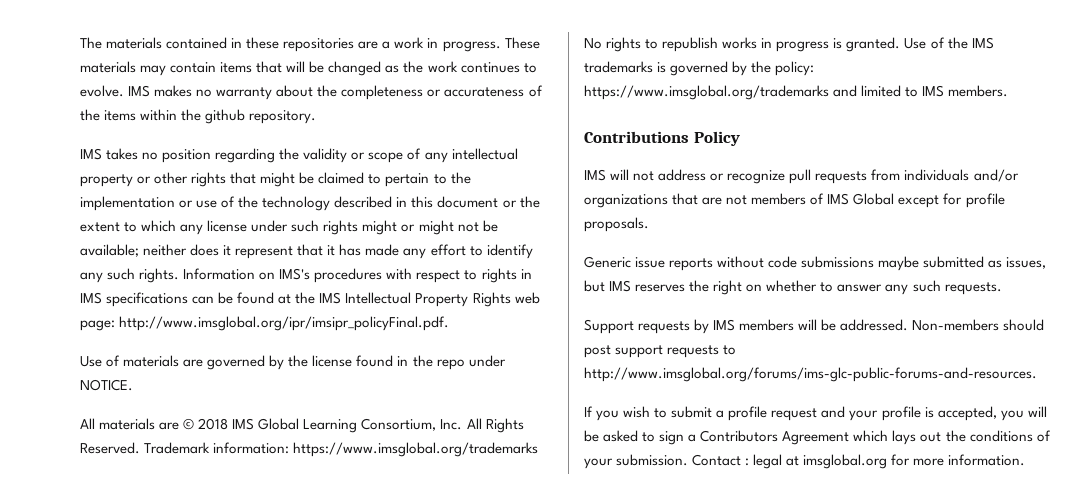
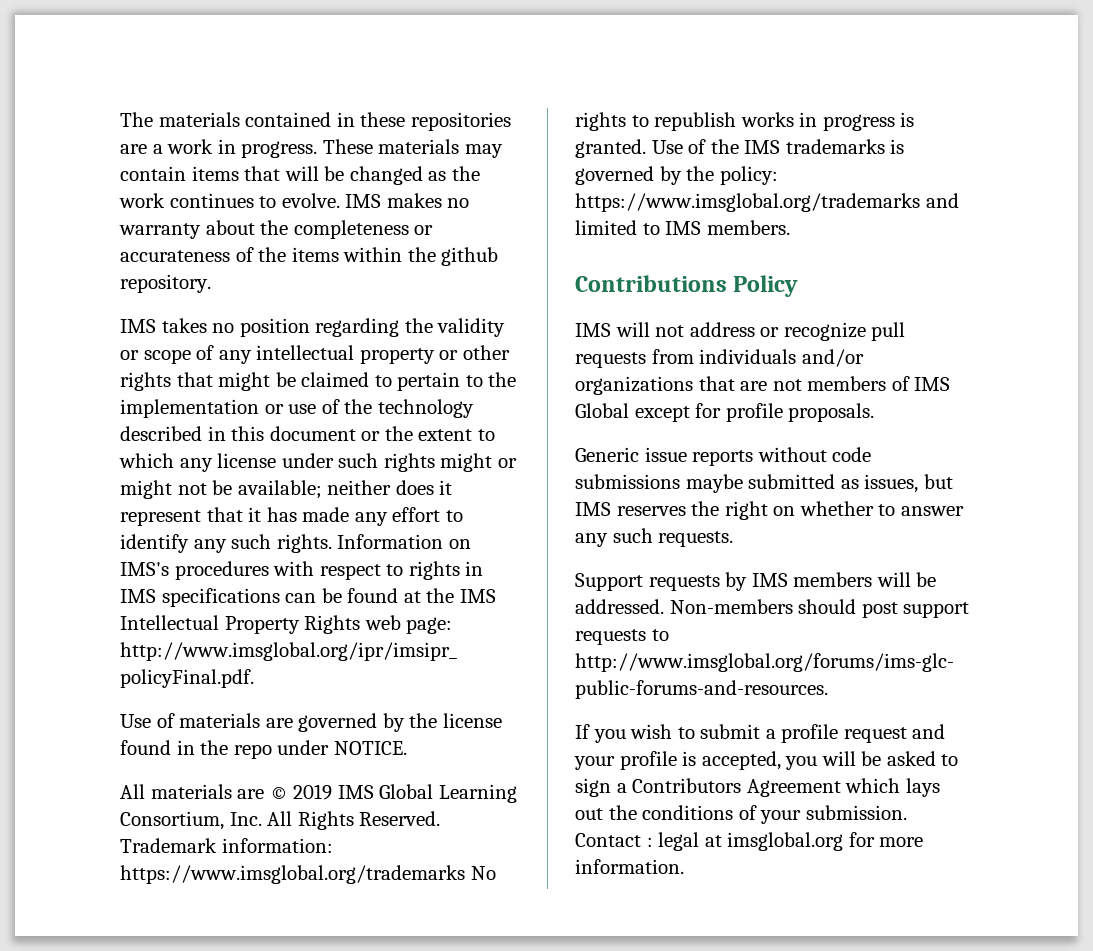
[198,418,229,430] 2018 -> [293,784,333,800] 2019

